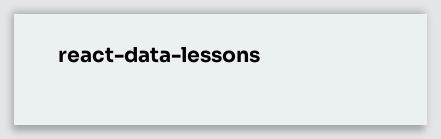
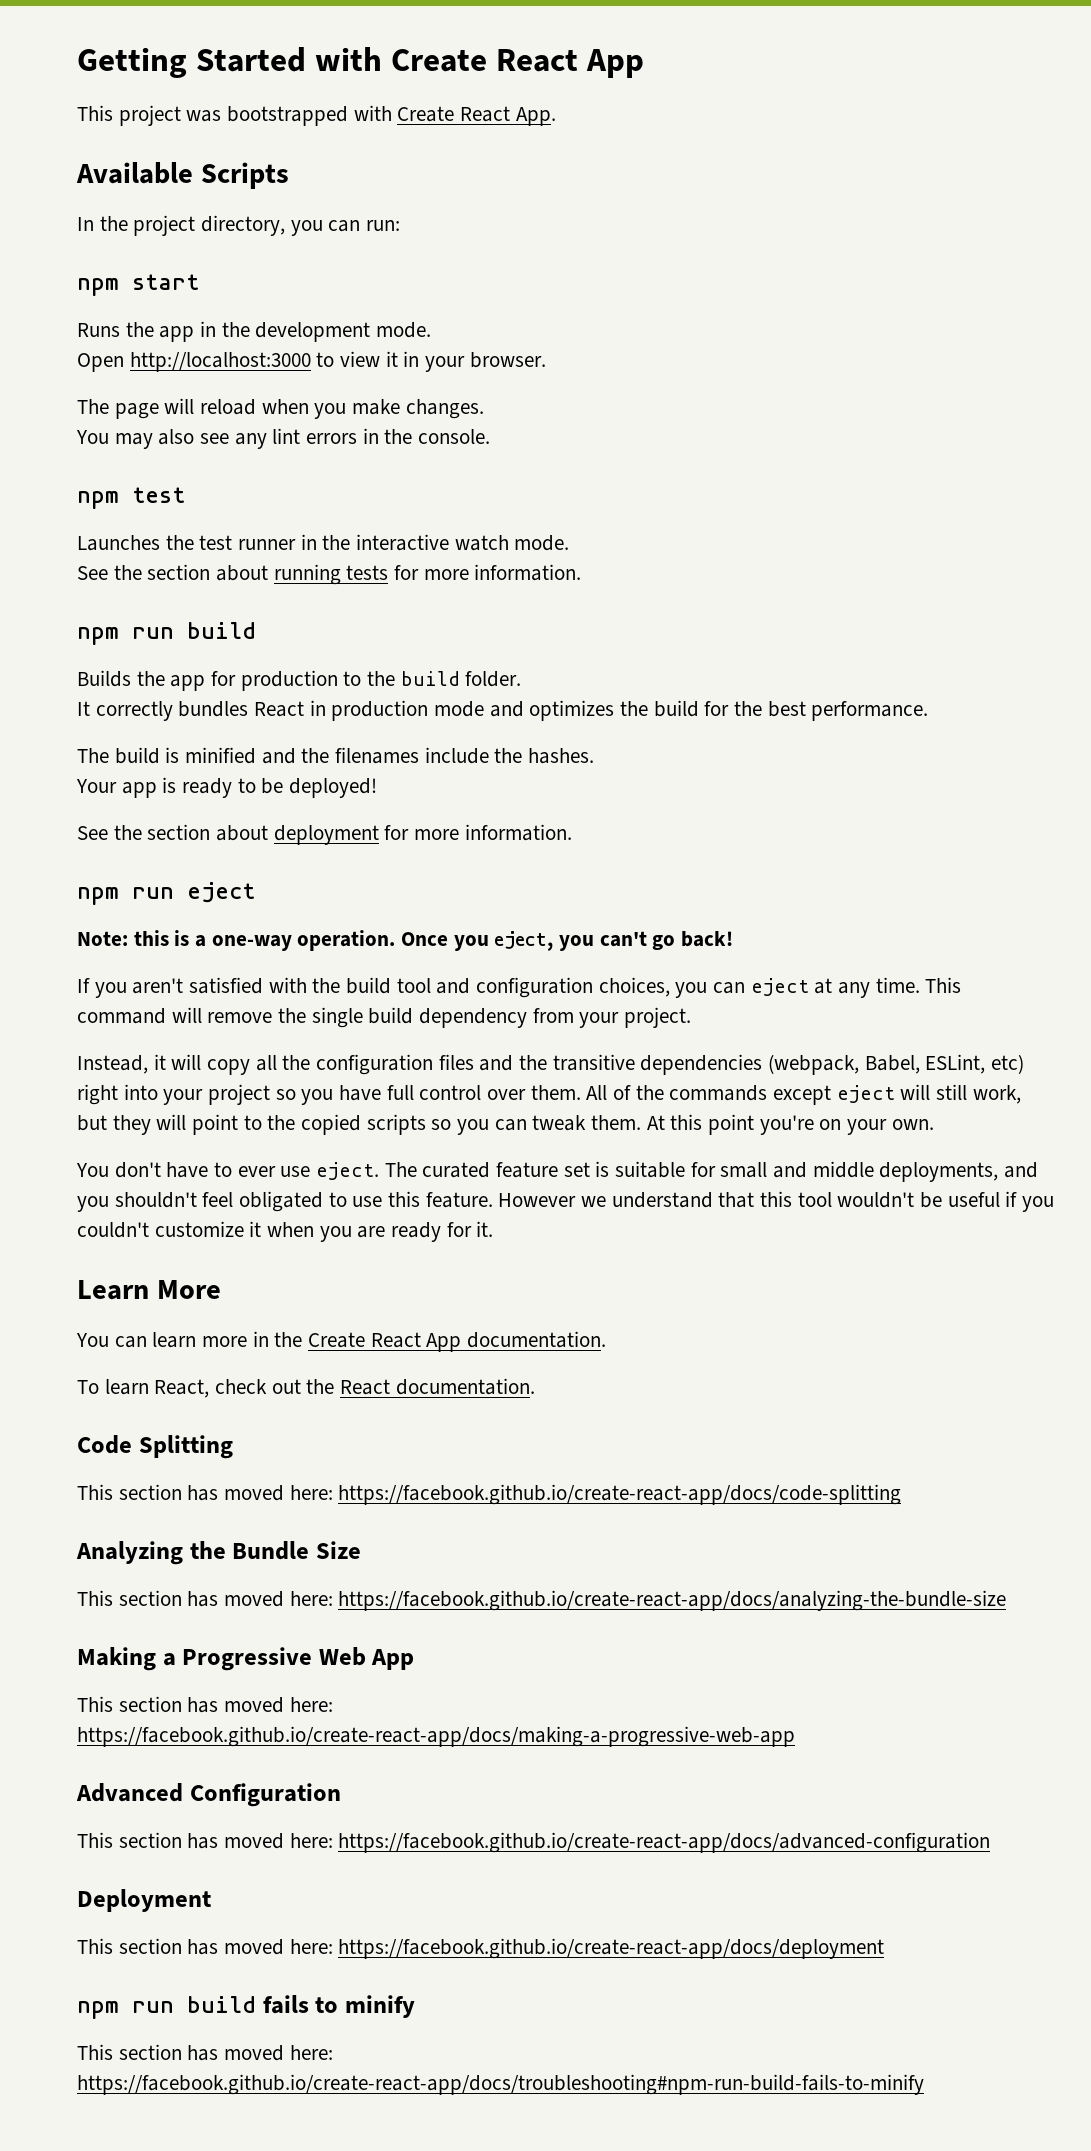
[58,47,260,63] react-data-lessons -> [77,47,644,78] [77,105,556,126] [76,162,289,189] [77,215,401,236] [77,274,199,296] [77,321,432,342] [77,351,546,372] [77,398,484,419] [76,428,491,449] [77,487,185,509] [77,534,570,551] [77,564,582,585] [77,622,256,645] [77,670,522,691] [77,700,929,721] [77,747,595,764] [76,777,378,798] [77,824,572,845] [77,882,255,905] [77,930,734,951] [77,977,962,998] [77,1007,692,1028] [77,1054,1025,1075] [77,1084,1021,1105] [77,1114,934,1135] [76,1161,1039,1182] [77,1191,1055,1212] [77,1221,494,1242] [77,1280,221,1300] [76,1331,607,1352] [77,1378,535,1398] [77,1435,233,1459] [77,1484,902,1505] [76,1541,361,1565] [77,1590,1007,1611] [77,1647,415,1671] [77,1696,333,1713] [77,1726,795,1747] [76,1783,341,1807] [77,1832,991,1853] [77,1889,211,1912] [77,1938,885,1959] [77,1995,415,2019] [77,2044,333,2061] [77,2074,924,2095] Getting Started with Create React App // This project was bootstrapped with Create React App. // Available Scripts // In the project directory, you can run: // npm start // Runs the app in the development mode. // Open http://localhost:3000 to view it in your browser. // The page will reload when you make changes. // You may also see any lint errors in the console. // npm test // Launches the test runner in the interactive watch mode. // See the section about running tests for more information. // npm run build // Builds the app for production to the build folder. // It correctly bundles React in production mode and optimizes the build for the best performance. // The build is minified and the filenames include the hashes. // Your app is ready to be deployed! // See the section about deployment for more information. // npm run eject // Note: this is a one-way operation. Once you eject, you can't go back! // If you aren't satisfied with the build tool and configuration choices, you can eject at any time. This command will remove the single build dependency from your project. // Instead, it will copy all the configuration files and the transitive dependencies (webpack, Babel, ESLint, etc) right into your project so you have full control over them. All of the commands except eject will still work, but they will point to the copied scripts so you can tweak them. At this point you're on your own. // You don't have to ever use eject. The curated feature set is suitable for small and middle deployments, and you shouldn't feel obligated to use this feature. However we understand that this tool wouldn't be useful if you couldn't customize it when you are ready for it. // Learn More // You can learn more in the Create React App documentation. // To learn React, check out the React documentation. // Code Splitting // This section has moved here: https://facebook.github.io/create-react-app/docs/code-splitting // Analyzing the Bundle Size // This section has moved here: https://facebook.github.io/create-react-app/docs/analyzing-the-bundle-size // Making a Progressive Web App // This section has moved here: https://facebook.github.io/create-react-app/docs/making-a-progressive-web-app // Advanced Configuration // This section has moved here: https://facebook.github.io/create-react-app/docs/advanced-configuration // Deployment // This section has moved here: https://facebook.github.io/create-react-app/docs/deployment // npm run build fails to minify // This section has moved here: https://facebook.github.io/create-react-app/docs/troubleshooting#npm-run-build-fails-to-minify

